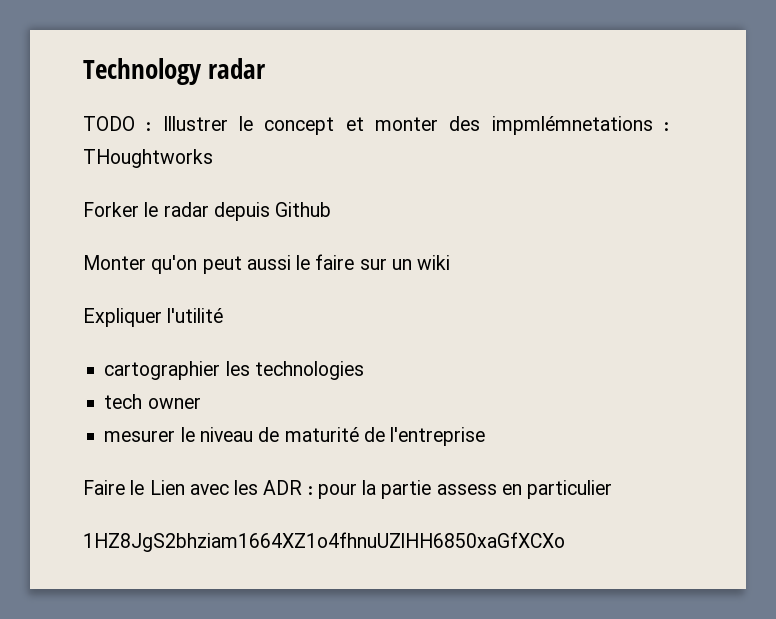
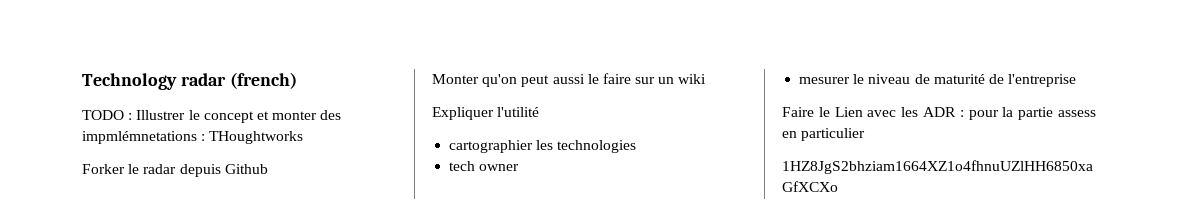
(267, 68) none -> [229,72,297,89] (french)

